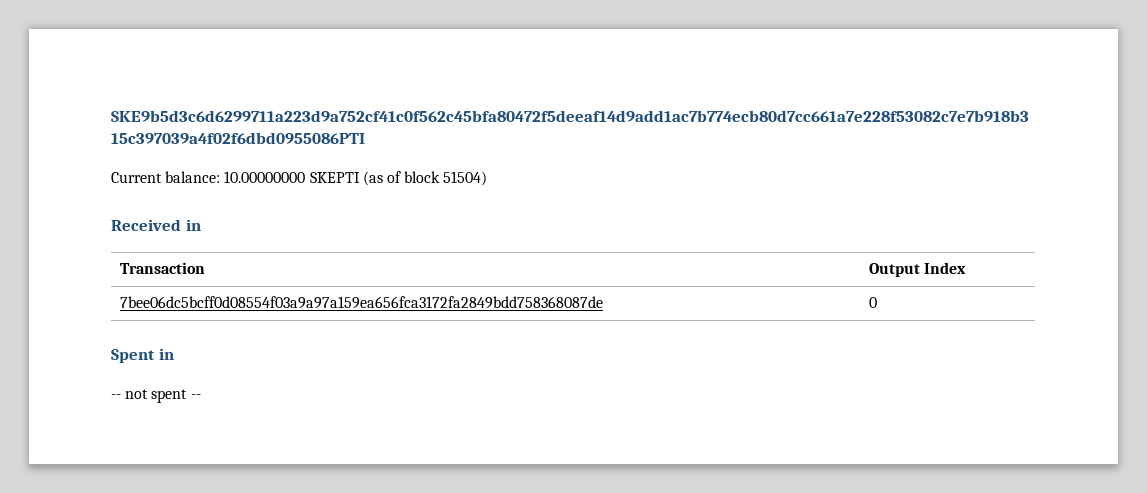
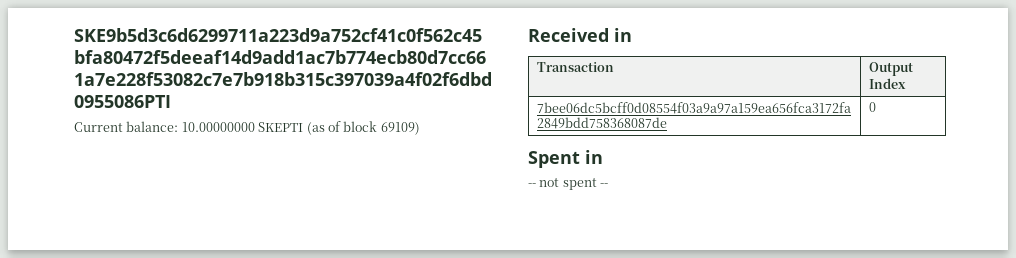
[443,171,488,186] 51504) -> [380,122,420,135] 69109)

